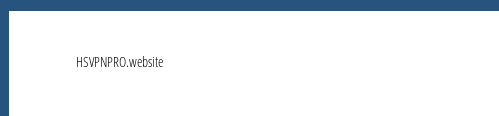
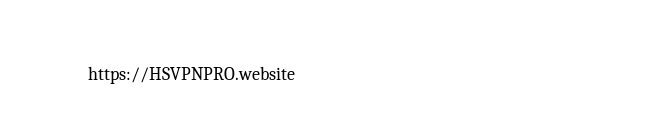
[76,56,163,67] HSVPNPRO.website -> [88,66,295,84] https://HSVPNPRO.website

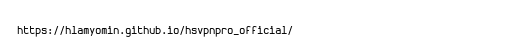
[88,66,295,84] https://HSVPNPRO.website -> [17,26,293,37] https://hlamyomin.github.io/hsvpnpro_official/

